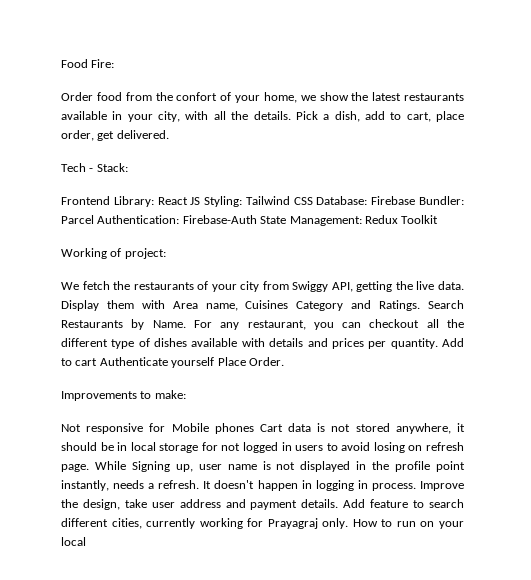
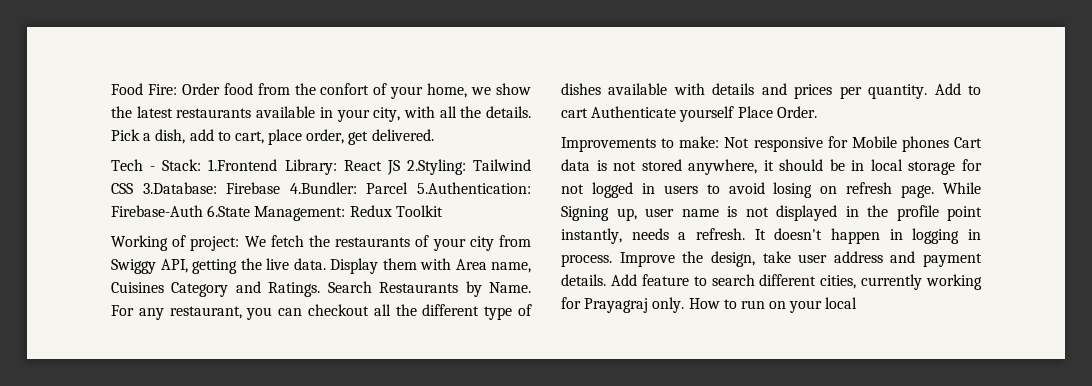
(115, 63) // -> (177, 89) none
[61,196,110,205] // Frontend -> [208,159,278,171] 1.Frontend
[204,196,243,207] Styling: -> [406,159,466,175] 2.Styling:
[316,196,464,205] [61,215,287,224] Database: Firebase Bundler: Parcel Authentication: Firebase-Auth State -> [142,182,531,194] [111,205,251,217] 3.Database: Firebase 4.Bundler: Parcel 5.Authentication: Firebase-Auth 6.State
(166, 253) // -> (240, 243) none
(186, 394) // -> (720, 142) none

